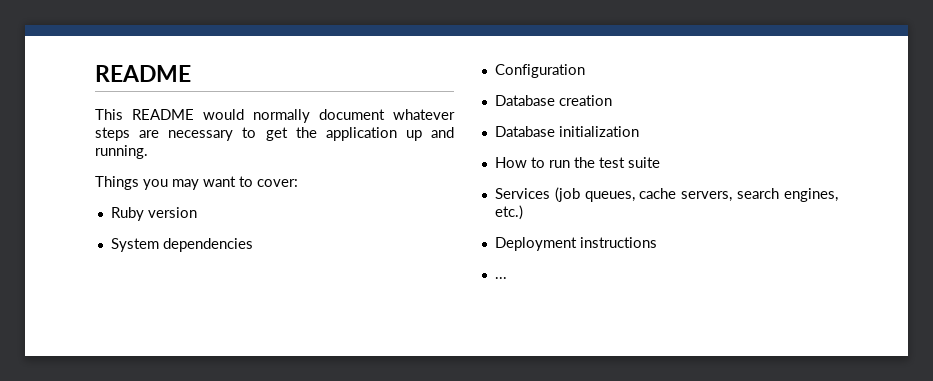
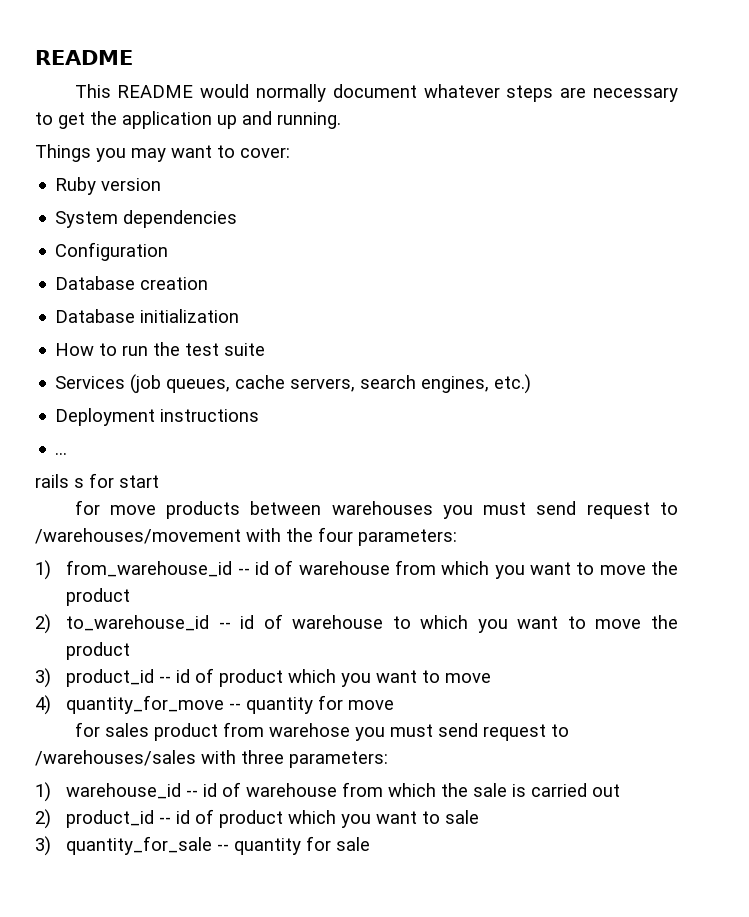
(507, 278) none -> [35,473,159,488] [74,500,678,519] [35,527,457,546] [35,560,678,580] [66,588,131,606] [35,614,678,634] [66,642,131,660] [35,668,492,688] [35,695,395,715] [74,722,569,741] [35,750,388,768] [35,782,621,802] [35,809,480,829] [35,836,371,856] // rails s for start // for move products between warehouses you must send request to /warehouses/movement with the four parameters: // 1) from_warehouse_id -- id of warehouse from which you want to move the product // 2) to_warehouse_id -- id of warehouse to which you want to move the product // 3) product_id -- id of product which you want to move // 4) quantity_for_move -- quantity for move // for sales product from warehose you must send request to /warehouses/sales with three parameters: // 1) warehouse_id -- id of warehouse from which the sale is carried out // 2) product_id -- id of product which you want to sale // 3) quantity_for_sale -- quantity for sale

